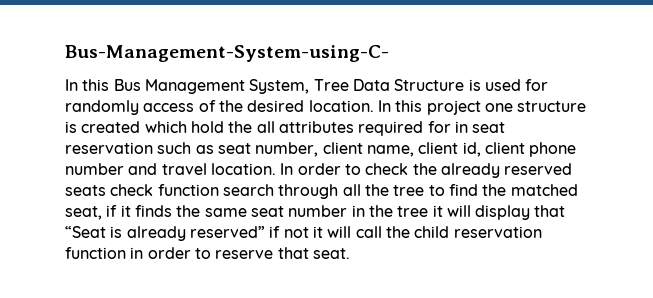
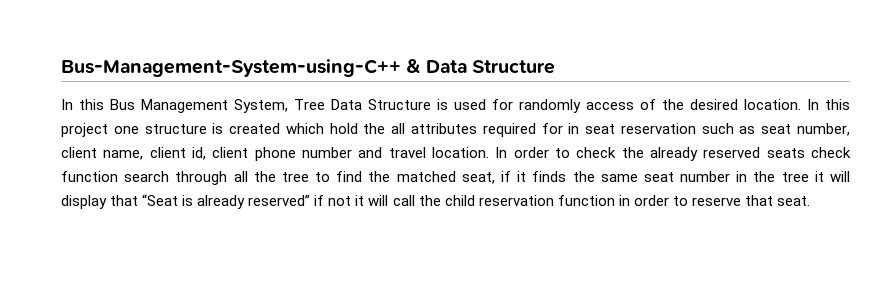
[65,45,389,62] Bus-Management-System-using-C- -> [61,59,555,77] Bus-Management-System-using-C++ & Data Structure

